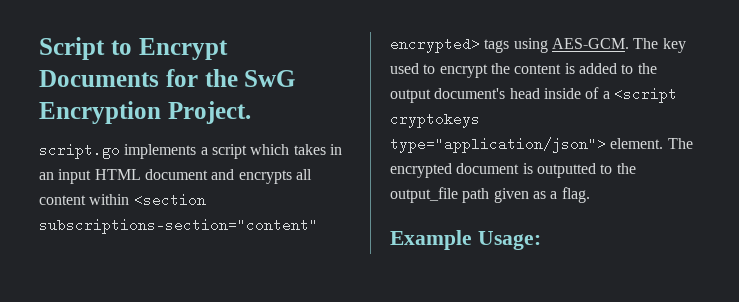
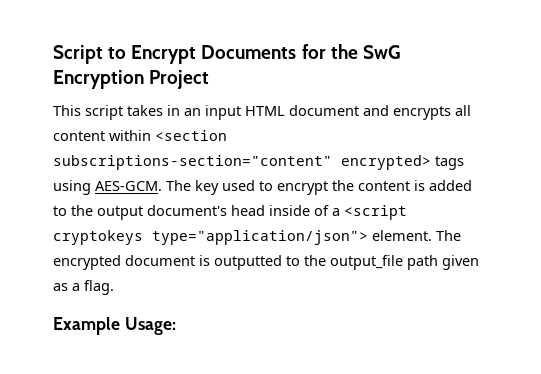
[167,101,251,124] [39,143,290,159] Project. // script.go implements a script which -> [149,70,210,89] [53,105,123,120] Project // This script

